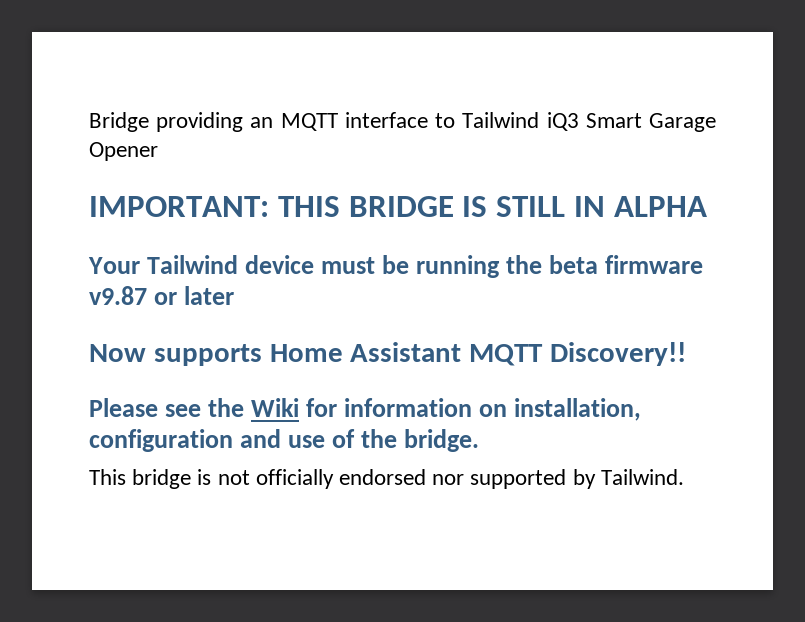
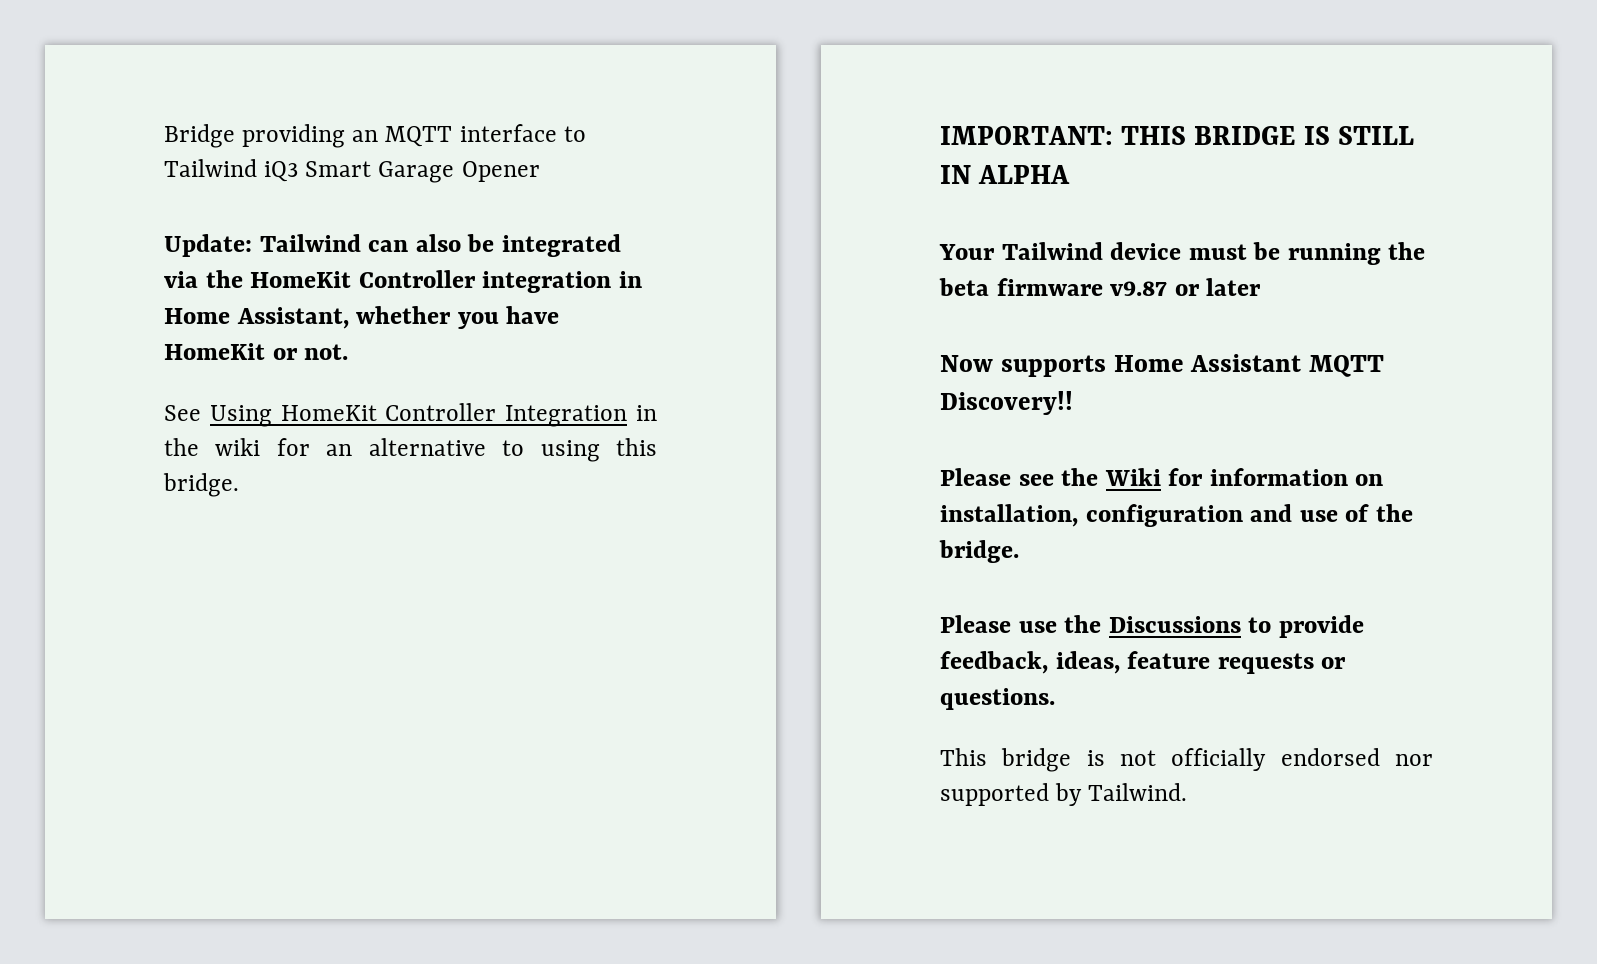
(158, 151) none -> [164,234,621,257] [164,270,642,293] [164,306,560,329] [164,343,349,360] [164,403,657,427] [164,438,657,462] [163,473,239,497] // Update: Tailwind can also be integrated via the HomeKit Controller integration in Home Assistant, whether you have HomeKit or not. // See Using HomeKit Controller Integration in the wiki for an alternative to using this bridge.
(480, 440) none -> [940,615,1364,638] [940,651,1347,674] [940,688,1055,710] // Please use the Discussions to provide feedback, ideas, feature requests or questions.

